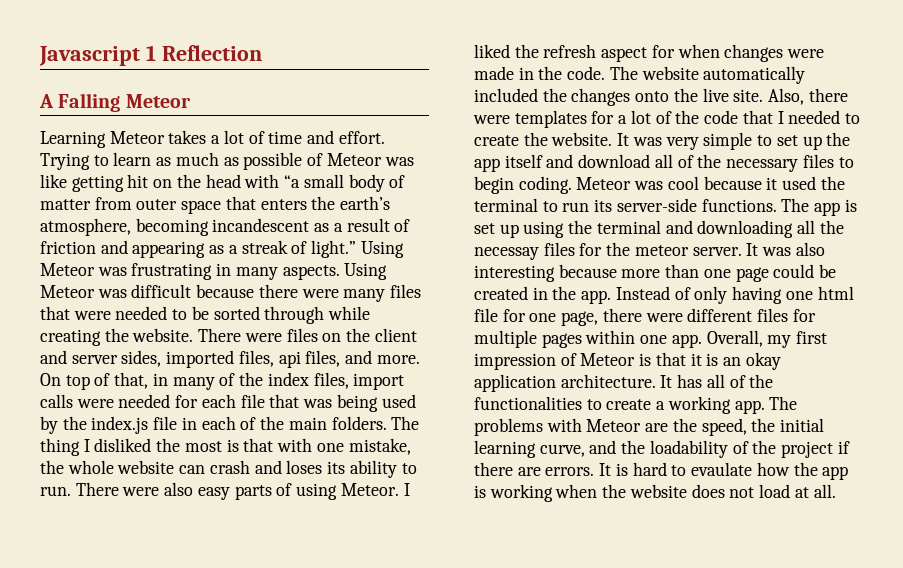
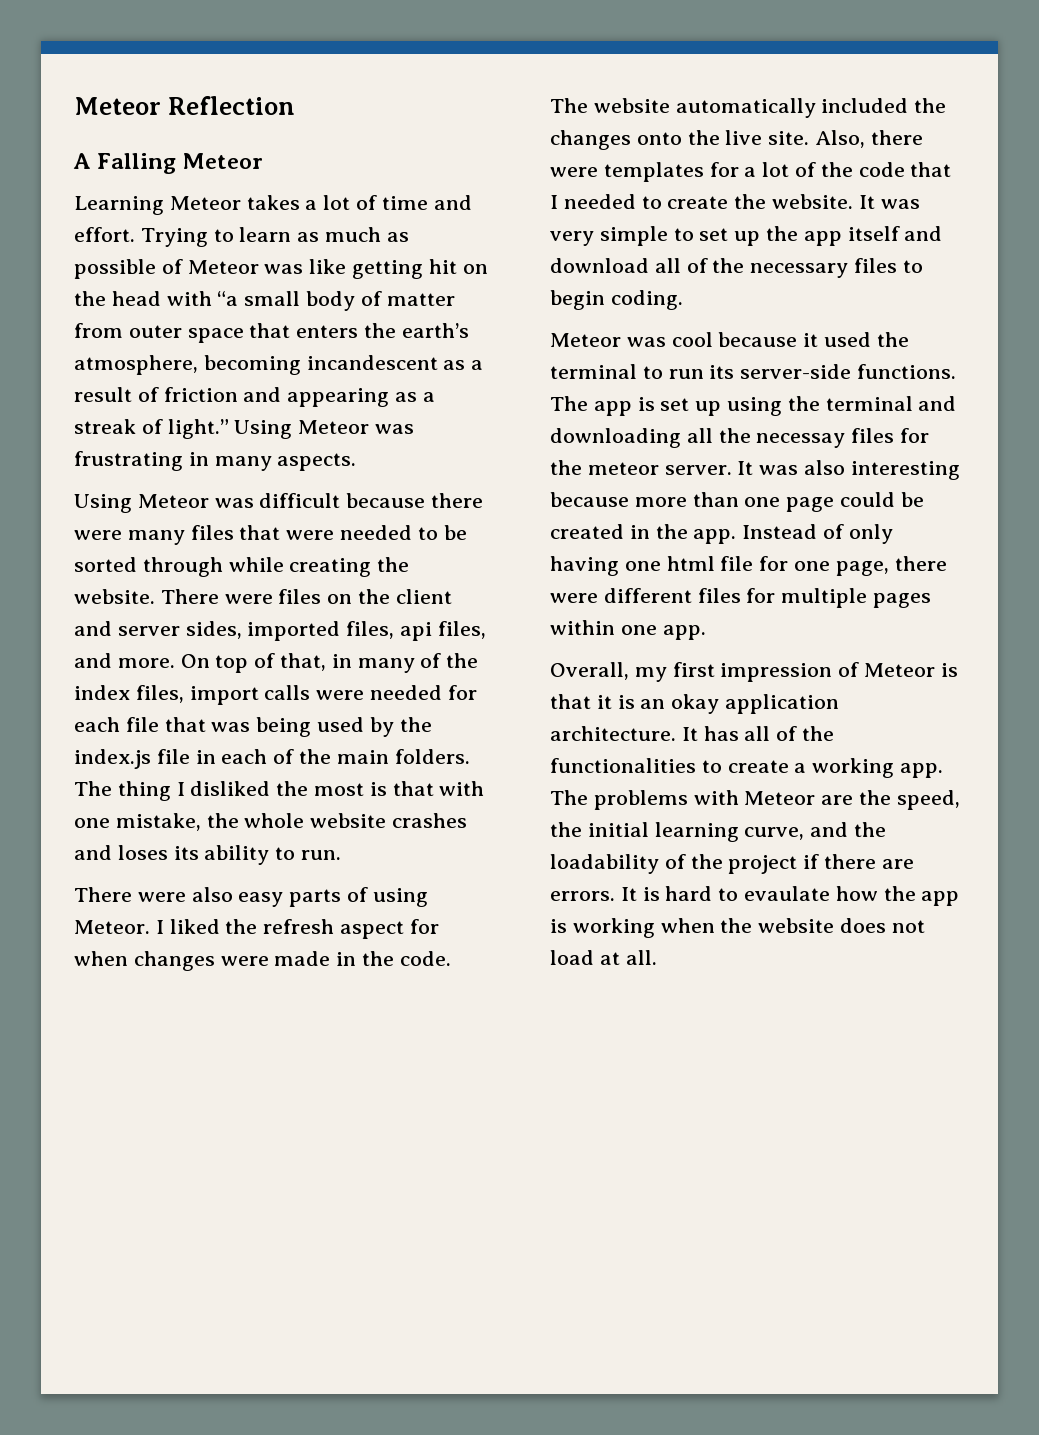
[39,45,156,66] Javascript 1 -> [74,97,161,115] Meteor
(340, 272) none -> (357, 462) //
[179,460,250,474] can crash -> [392,813,468,828] crashes
(71, 491) none -> (342, 855) //
(572, 185) none -> (683, 300) //
(702, 341) none -> (706, 632) //

